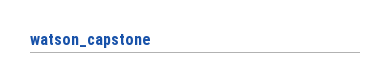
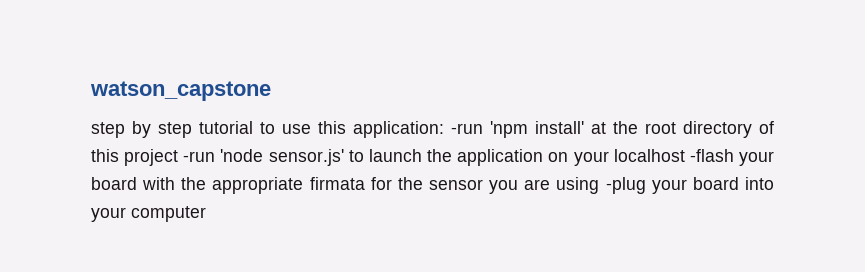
(151, 41) none -> [91,121,774,138] [91,149,774,166] [91,177,774,194] [91,206,206,222] // step by step tutorial to use this application: -run 'npm install' at the root directory of this project -run 'node sensor.js' to launch the application on your localhost -flash your board with the appropriate firmata for the sensor you are using -plug your board into your computer

